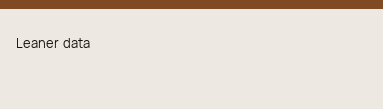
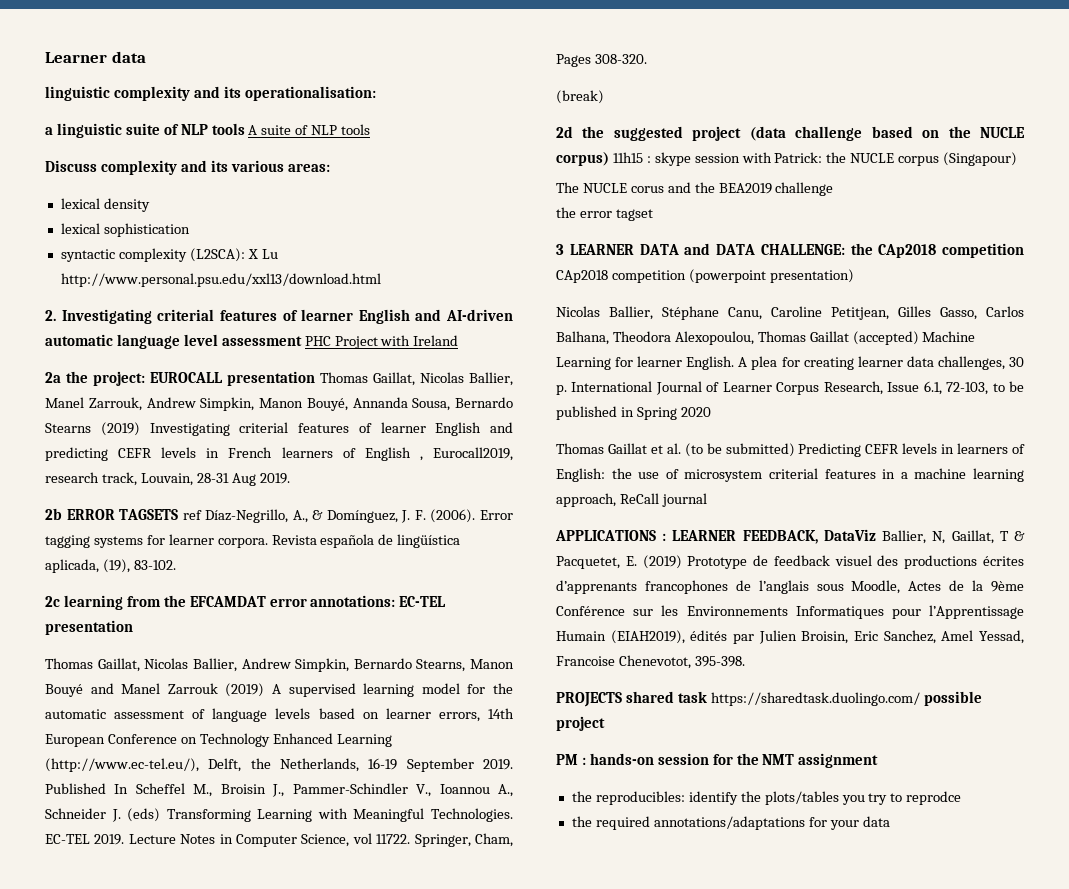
[16,38,90,48] Leaner data -> [45,51,146,63] [45,86,376,101] [45,123,371,138] [45,160,330,175] [60,198,150,212] [60,223,190,237] [60,248,278,262] [60,273,381,287] [45,309,513,324] [45,334,459,349] [45,371,513,386] [45,397,513,411] [45,422,513,436] [45,447,513,461] [45,472,290,486] [45,508,513,523] [45,534,461,548] [45,559,176,573] [45,595,447,610] [45,620,133,635] [45,658,514,672] [45,683,514,697] [45,708,514,722] [45,733,392,747] [45,758,513,772] [45,783,513,797] [45,808,513,822] [45,833,513,847] [556,54,647,67] [556,90,604,104] [556,126,1025,141] [556,152,1018,166] [556,182,834,196] [556,207,653,221] [556,243,1024,258] [556,269,854,283] [556,306,1024,320] [556,331,976,345] [556,356,1024,370] [556,381,1024,395] [556,406,711,420] [556,443,1025,457] [556,468,1024,482] [556,493,707,507] [555,529,1025,544] [556,555,1024,569] [556,580,1024,594] [556,605,1024,619] [556,630,1024,644] [556,655,745,669] [556,691,982,707] [556,716,605,731] [556,753,879,768] [571,791,962,805] [571,816,890,830] Learner data // linguistic complexity and its operationalisation: // a linguistic suite of NLP tools A suite of NLP tools // Discuss complexity and its various areas: // lexical density // lexical sophistication // syntactic complexity (L2SCA): X Lu http://www.personal.psu.edu/xxl13/download.html // 2. Investigating criterial features of learner English and AI-driven automatic language level assessment PHC Project with Ireland // 2a the project: EUROCALL presentation Thomas Gaillat, Nicolas Ballier, Manel Zarrouk, Andrew Simpkin, Manon Bouyé, Annanda Sousa, Bernardo Stearns (2019) Investigating criterial features of learner English and predicting CEFR levels in French learners of English , Eurocall2019, research track, Louvain, 28-31 Aug 2019. // 2b ERROR TAGSETS ref Díaz-Negrillo, A., & Domínguez, J. F. (2006). Error tagging systems for learner corpora. Revista española de lingüística aplicada, (19), 83-102. // 2c learning from the EFCAMDAT error annotations: EC-TEL presentation // Thomas Gaillat, Nicolas Ballier, Andrew Simpkin, Bernardo Stearns, Manon Bouyé and Manel Zarrouk (2019) A supervised learning model for the automatic assessment of language levels based on learner errors, 14th European Conference on Technology Enhanced Learning (http://www.ec-tel.eu/), Delft, the Netherlands, 16-19 September 2019. Published In Scheffel M., Broisin J., Pammer-Schindler V., Ioannou A., Schneider J. (eds) Transforming Learning with Meaningful Technologies. EC-TEL 2019. Lecture Notes in Computer Science, vol 11722. Springer, Cham, Pages 308-320. // (break) // 2d the suggested project (data challenge based on the NUCLE corpus) 11h15 : skype session with Patrick: the NUCLE corpus (Singapour) // The NUCLE corus and the BEA2019 challenge // the error tagset // 3 LEARNER DATA and DATA CHALLENGE: the CAp2018 competition CAp2018 competition (powerpoint presentation) // Nicolas Ballier, Stéphane Canu, Caroline Petitjean, Gilles Gasso, Carlos Balhana, Theodora Alexopoulou, Thomas Gaillat (accepted) Machine Learning for learner English. A plea for creating learner data challenges, 30 p. International Journal of Learner Corpus Research, Issue 6.1, 72-103, to be published in Spring 2020 // Thomas Gaillat et al. (to be submitted) Predicting CEFR levels in learners of English: the use of microsystem criterial features in a machine learning approach, ReCall journal // APPLICATIONS : LEARNER FEEDBACK, DataViz Ballier, N, Gaillat, T & Pacquetet, E. (2019) Prototype de feedback visuel des productions écrites d’apprenants francophones de l’anglais sous Moodle, Actes de la 9ème Conférence sur les Environnements Informatiques pour l’Apprentissage Humain (EIAH2019), édités par Julien Broisin, Eric Sanchez, Amel Yessad, Francoise Chenevotot, 395-398. // PROJECTS shared task https://sharedtask.duolingo.com/ possible project // PM : hands-on session for the NMT assignment // the reproducibles: identify the plots/tables you try to reprodce // the required annotations/adaptations for your data

